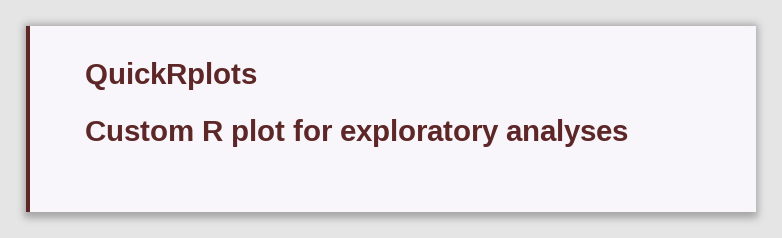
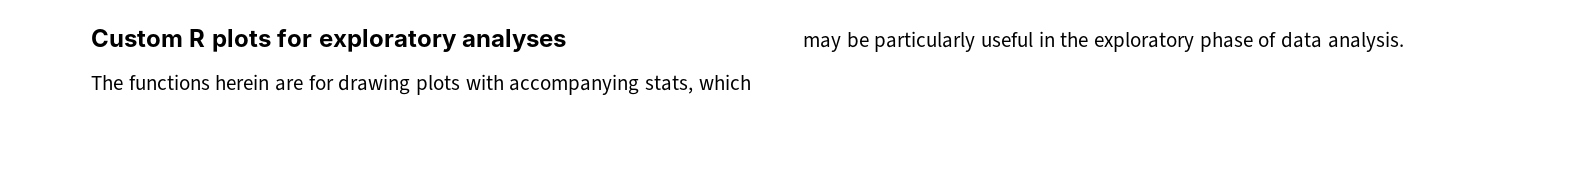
[85,62,257,90] QuickRplots // -> (91, 38) none
[231,119,285,147] plot -> [211,29,271,52] plots
(628, 133) none -> [91,74,751,95] [803,31,1404,52] // The functions herein are for drawing plots with accompanying stats, which may be particularly useful in the exploratory phase of data analysis.

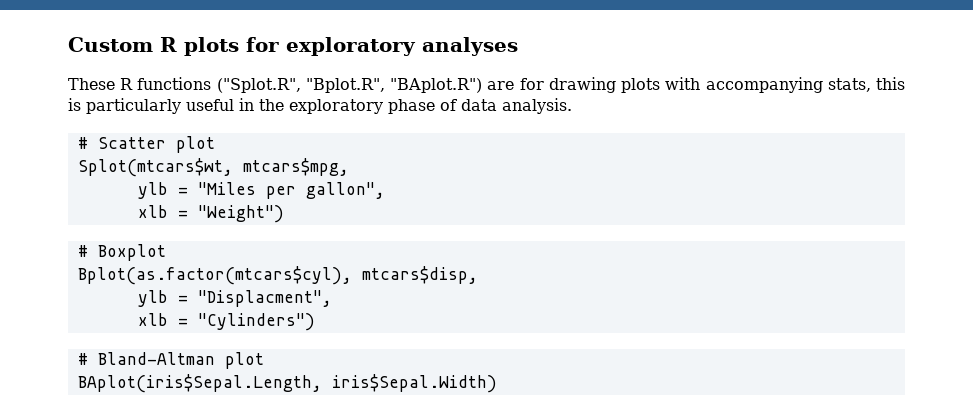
[91,74,270,90] The functions herein -> [68,77,483,93] These R functions ("Splot.R", "Bplot.R", "BAplot.R")
[698,74,751,90] [803,32,869,52] which may be -> [876,77,906,90] [68,98,81,111] this is
(1404, 41) none -> [77,136,215,153] [77,158,349,177] [137,182,385,199] [137,205,284,223] [77,244,166,261] [77,266,478,285] [137,290,332,307] [137,313,315,331] [77,352,264,369] [77,374,497,393] // # Scatter plot // Splot(mtcars$wt, mtcars$mpg, // ylb = "Miles per gallon", // xlb = "Weight") // # Boxplot // Bplot(as.factor(mtcars$cyl), mtcars$disp, // ylb = "Displacment", // xlb = "Cylinders") // # Bland-Altman plot // BAplot(iris$Sepal.Length, iris$Sepal.Width)

